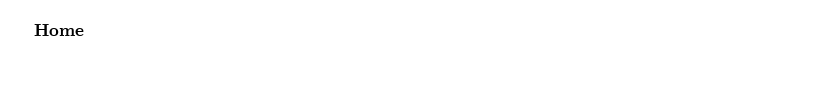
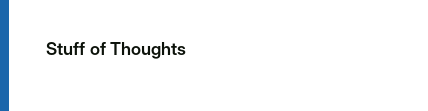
[34,24,84,36] Home -> [46,42,187,59] Stuff of Thoughts

